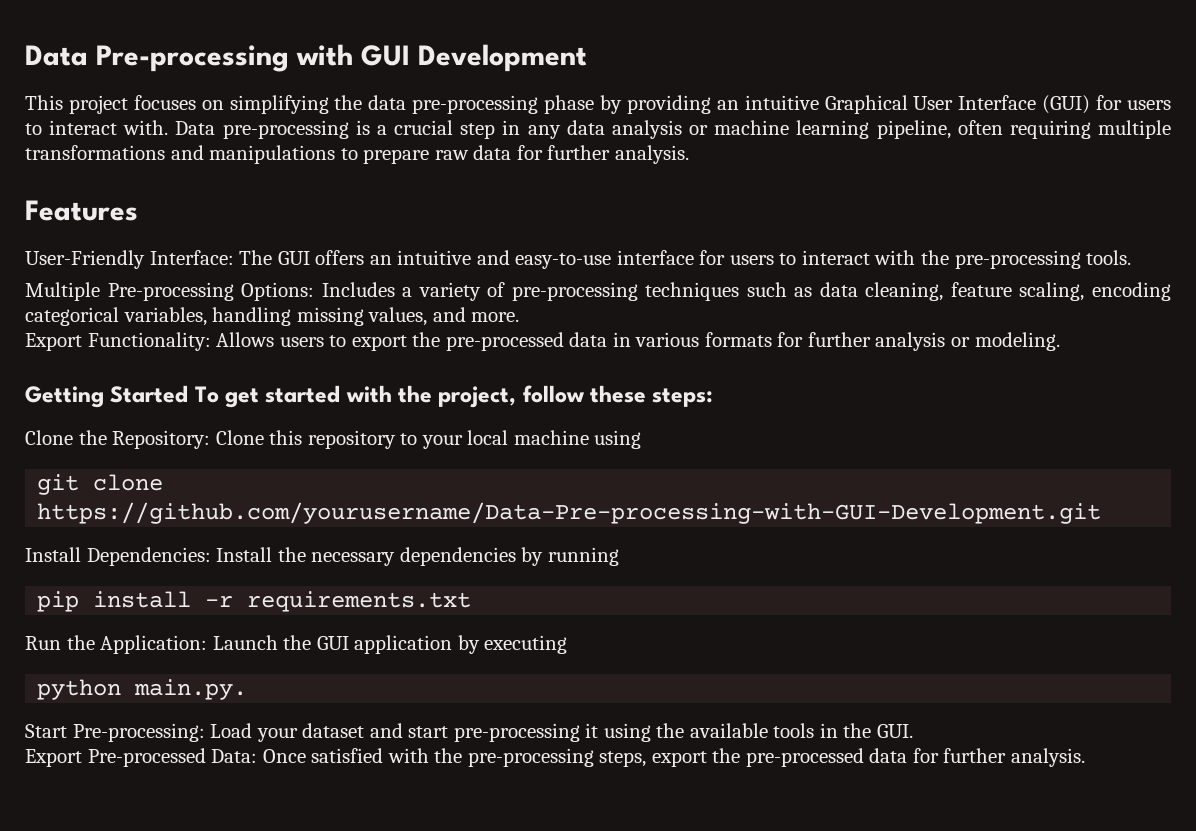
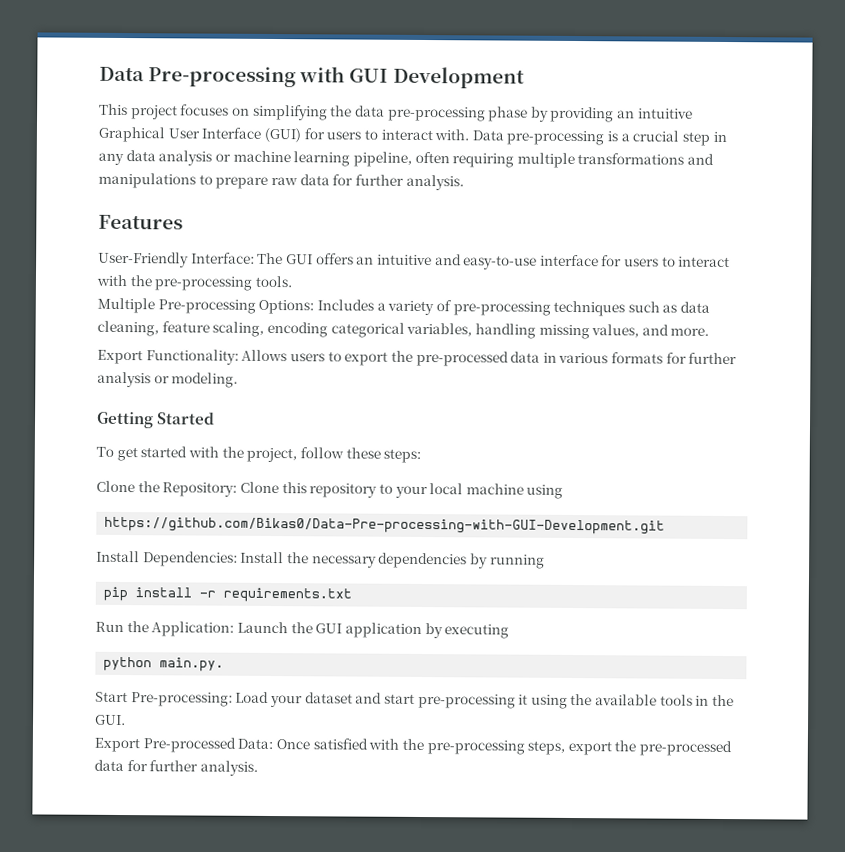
(189, 394) none -> (216, 418) //
[37,474,164,495] [37,502,1102,524] git clone https://github.com/yourusername/Data-Pre-processing-with-GUI-Development.git -> [104,516,666,535] https://github.com/Bikas0/Data-Pre-processing-with-GUI-Development.git

